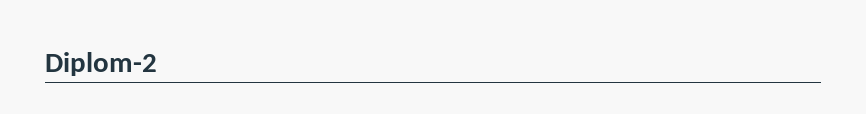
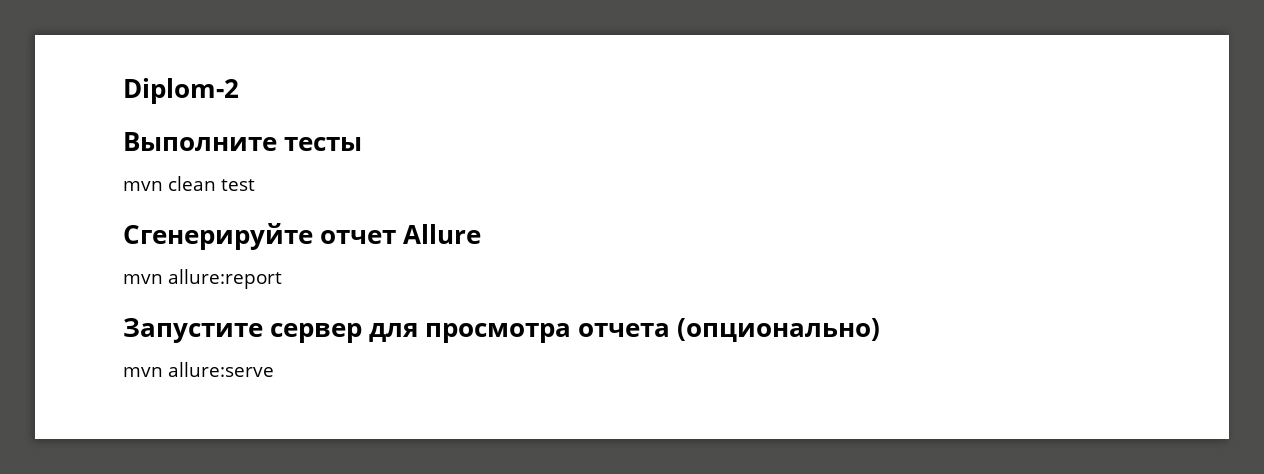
(157, 64) none -> [123,132,363,151] [123,176,255,191] [123,223,482,250] [123,269,282,289] [123,318,881,343] [123,362,274,377] // Выполните тесты // mvn clean test // Сгенерируйте отчет Allure // mvn allure:report // Запустите сервер для просмотра отчета (опционально) // mvn allure:serve

